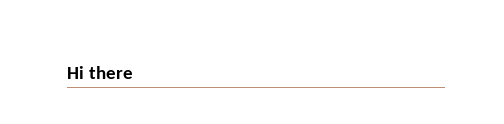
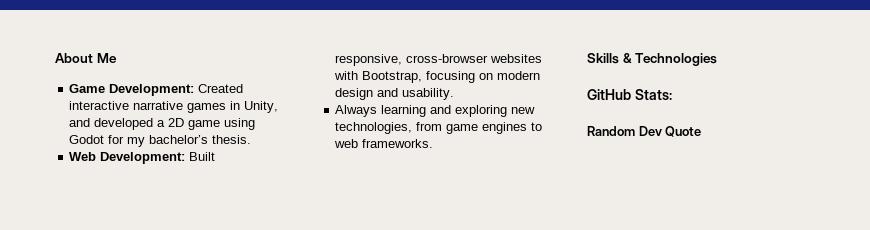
[67,66,134,79] Hi there -> [55,53,117,63] [69,84,244,96] [69,101,279,113] [69,118,256,130] [69,135,252,147] [69,152,216,164] [335,54,543,66] [334,71,541,83] [335,88,455,100] [335,105,536,117] [335,122,543,134] [334,139,434,148] [587,53,718,66] [587,89,672,100] [587,126,702,137] About Me // Game Development: Created interactive narrative games in Unity, and developed a 2D game using Godot for my bachelor’s thesis. // Web Development: Built responsive, cross-browser websites with Bootstrap, focusing on modern design and usability. // Always learning and exploring new technologies, from game engines to web frameworks. // Skills & Technologies // GitHub Stats: // Random Dev Quote

